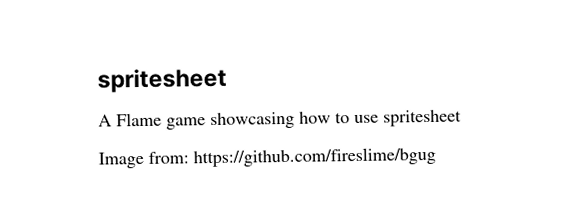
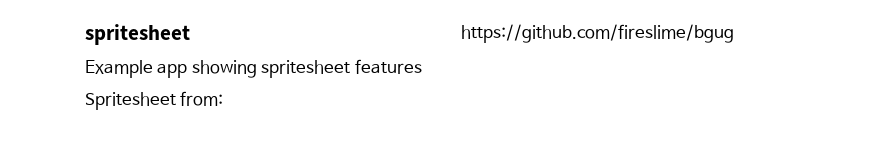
[97,67,227,93] [98,109,462,130] [98,151,144,169] spritesheet // A Flame game showcasing how to use spritesheet // Image -> [85,24,190,45] [85,59,422,78] [85,92,176,110] spritesheet // Example app showing spritesheet features // Spritesheet

